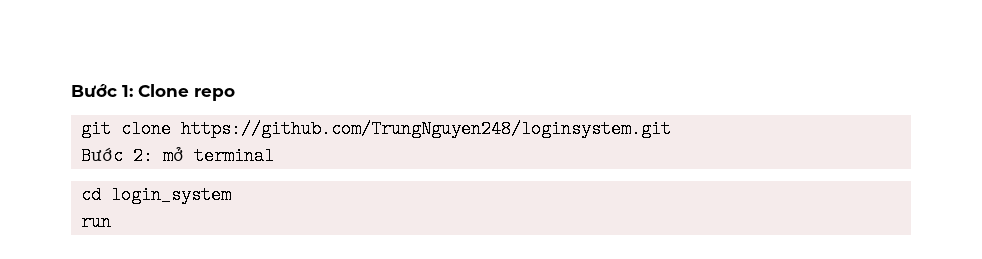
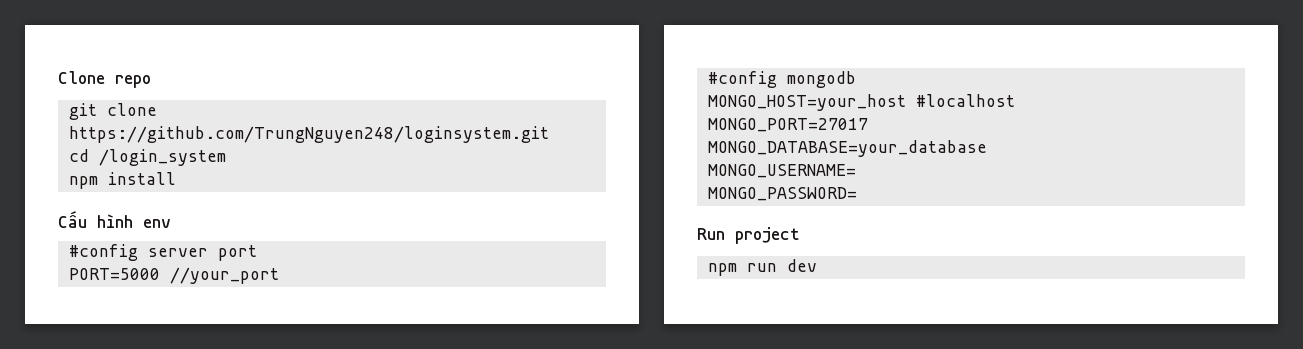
[71,84,133,97] Bước 1: -> (58, 77) none
[81,147,275,165] [81,186,232,204] [81,213,112,231] Bước 2: mở terminal // cd login_system // run -> [68,149,226,166] [68,172,176,189] [58,211,171,228] [68,244,257,261] [68,267,279,284] [707,71,856,88] [707,94,1015,111] [707,118,868,132] [707,140,987,157] [707,164,856,178] [707,187,857,201] [697,227,800,244] [707,259,817,276] cd /login_system // npm install // Cấu hình env // #config server port // PORT=5000 //your_port // #config mongodb // MONGO_HOST=your_host #localhost // MONGO_PORT=27017 // MONGO_DATABASE=your_database // MONGO_USERNAME= // MONGO_PASSWORD= // Run project // npm run dev

